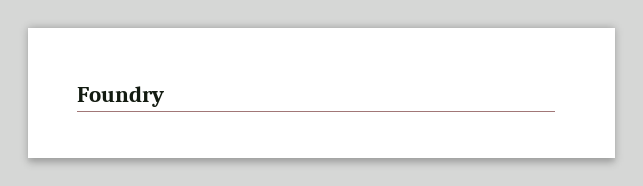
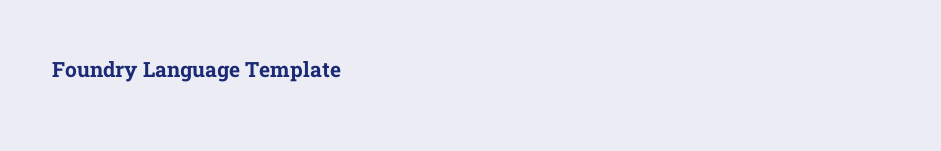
(164, 96) none -> [142,61,342,82] Language Template

